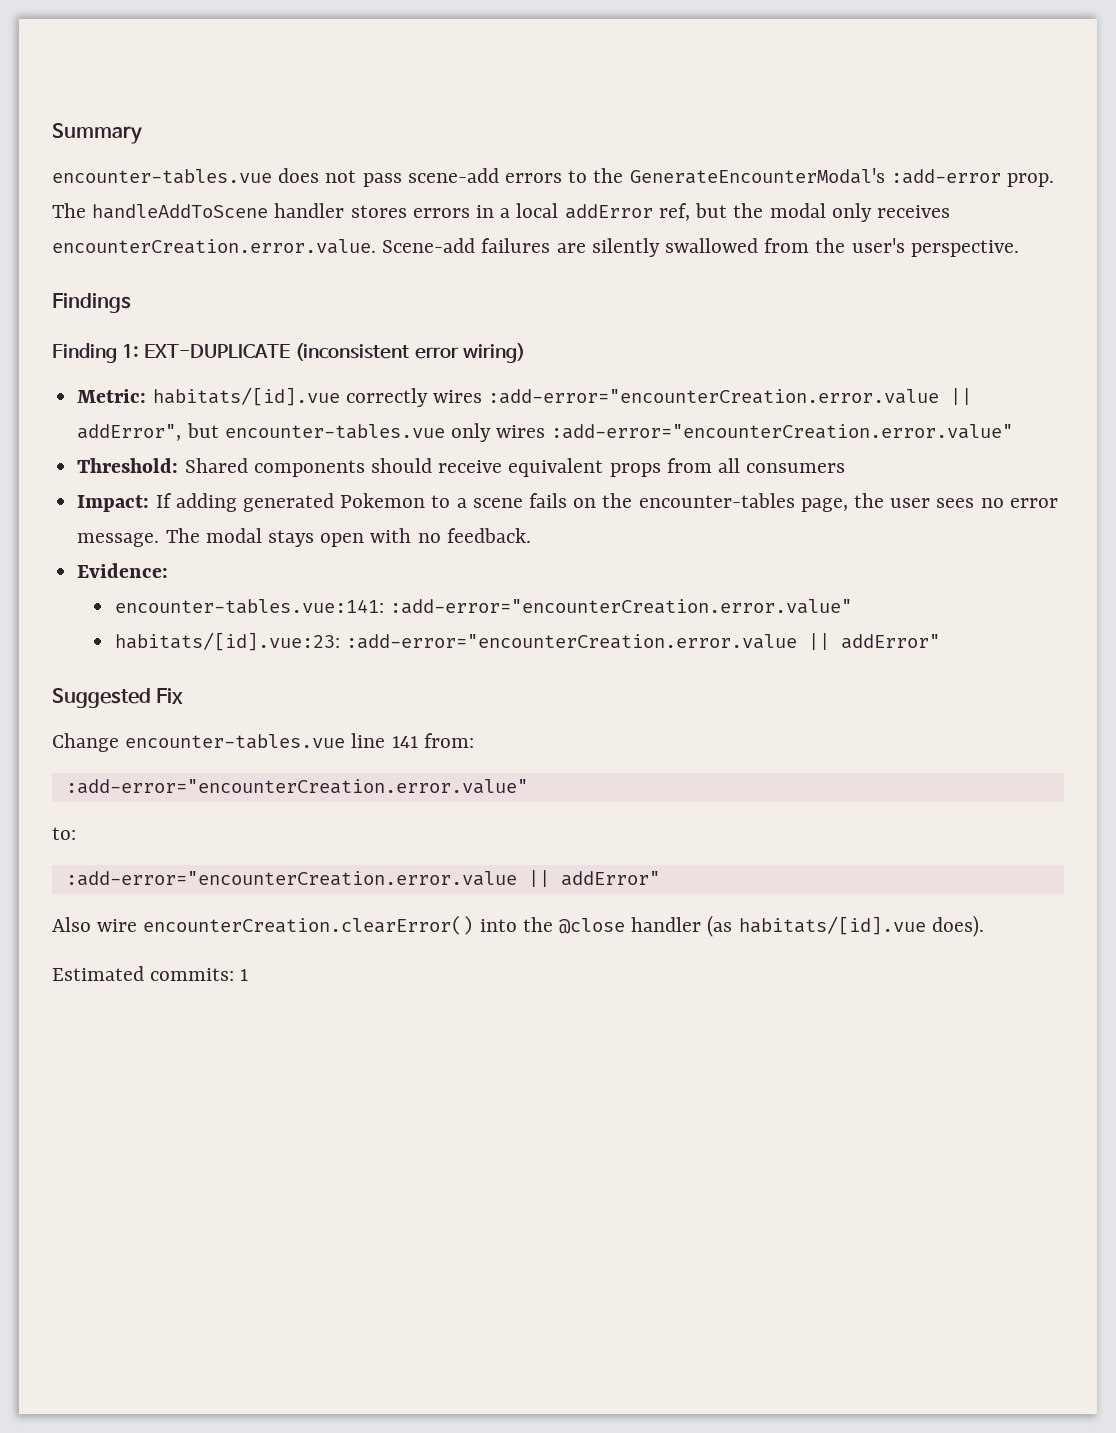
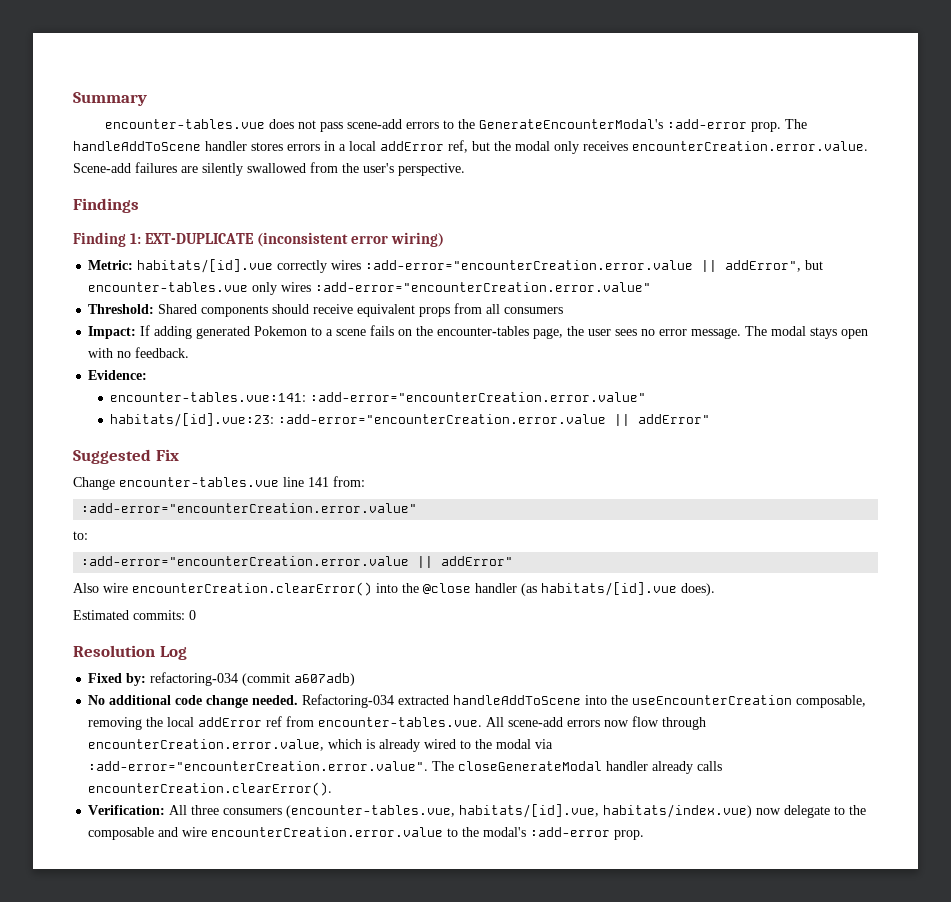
[240,969,249,981] 1 -> [189,610,196,620] [73,645,187,660] [88,672,356,686] [88,694,867,708] [88,716,707,730] [88,739,554,752] [88,761,723,774] [88,782,333,796] [88,804,867,818] [88,827,645,840] 0 // Resolution Log // Fixed by: refactoring-034 (commit a607adb) // No additional code change needed. Refactoring-034 extracted handleAddToScene into the useEncounterCreation composable, removing the local addError ref from encounter-tables.vue. All scene-add errors now flow through encounterCreation.error.value, which is already wired to the modal via :add-error="encounterCreation.error.value". The closeGenerateModal handler already calls encounterCreation.clearError(). // Verification: All three consumers (encounter-tables.vue, habitats/[id].vue, habitats/index.vue) now delegate to the composable and wire encounterCreation.error.value to the modal's :add-error prop.

